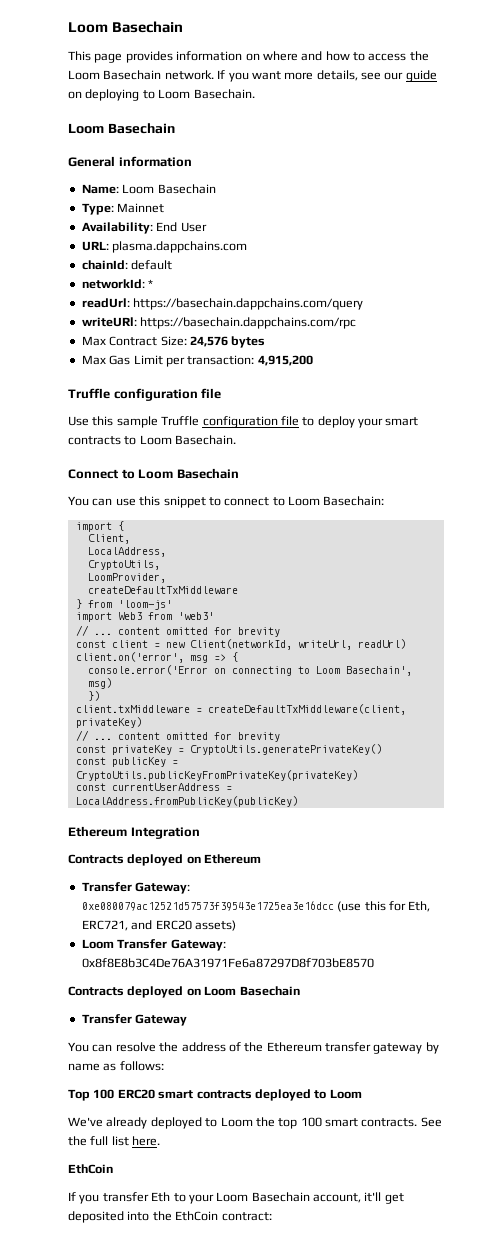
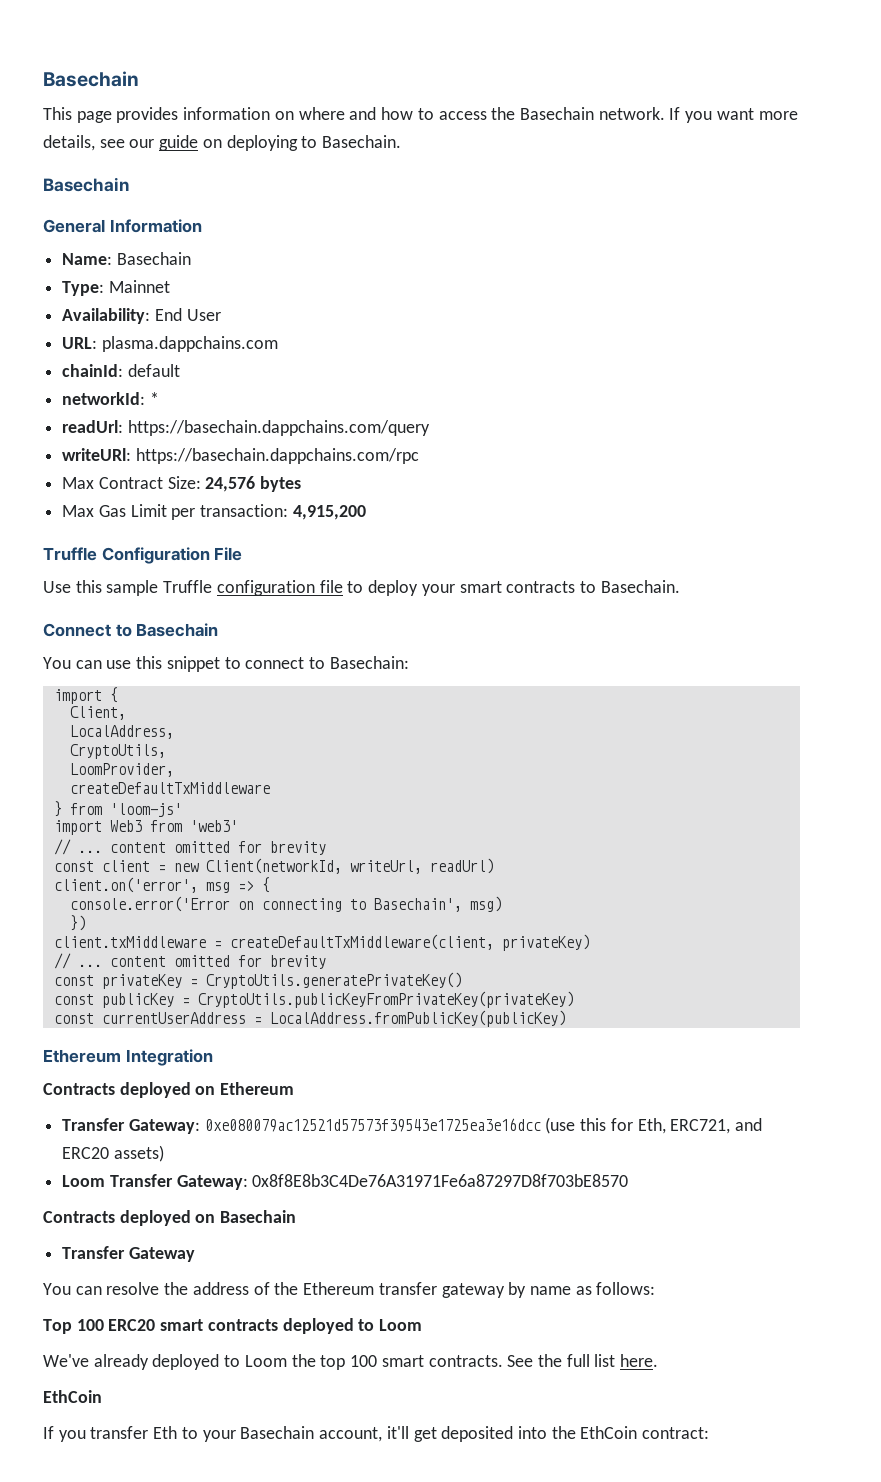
[68,22,108,33] Loom -> (43, 79) none
[68,70,100,80] Loom -> (516, 113) none
[158,89,255,99] [68,123,104,134] Loom Basechain. // Loom -> [322,135,402,148] Basechain. //
[118,156,192,167] information -> [109,219,202,233] Information
[122,184,155,194] Loom -> (113, 259) none
[113,388,222,401] configuration file -> [101,547,243,564] Configuration File
[139,435,172,445] Loom -> (596, 587) none
[138,469,174,479] Loom -> (132, 630) none
[288,496,320,506] Loom -> (326, 663) none
[315,666,340,674] Loom -> (366, 904) none
[204,986,237,996] Loom -> (216, 1218) none
[216,1192,249,1202] Loom -> (236, 1436) none

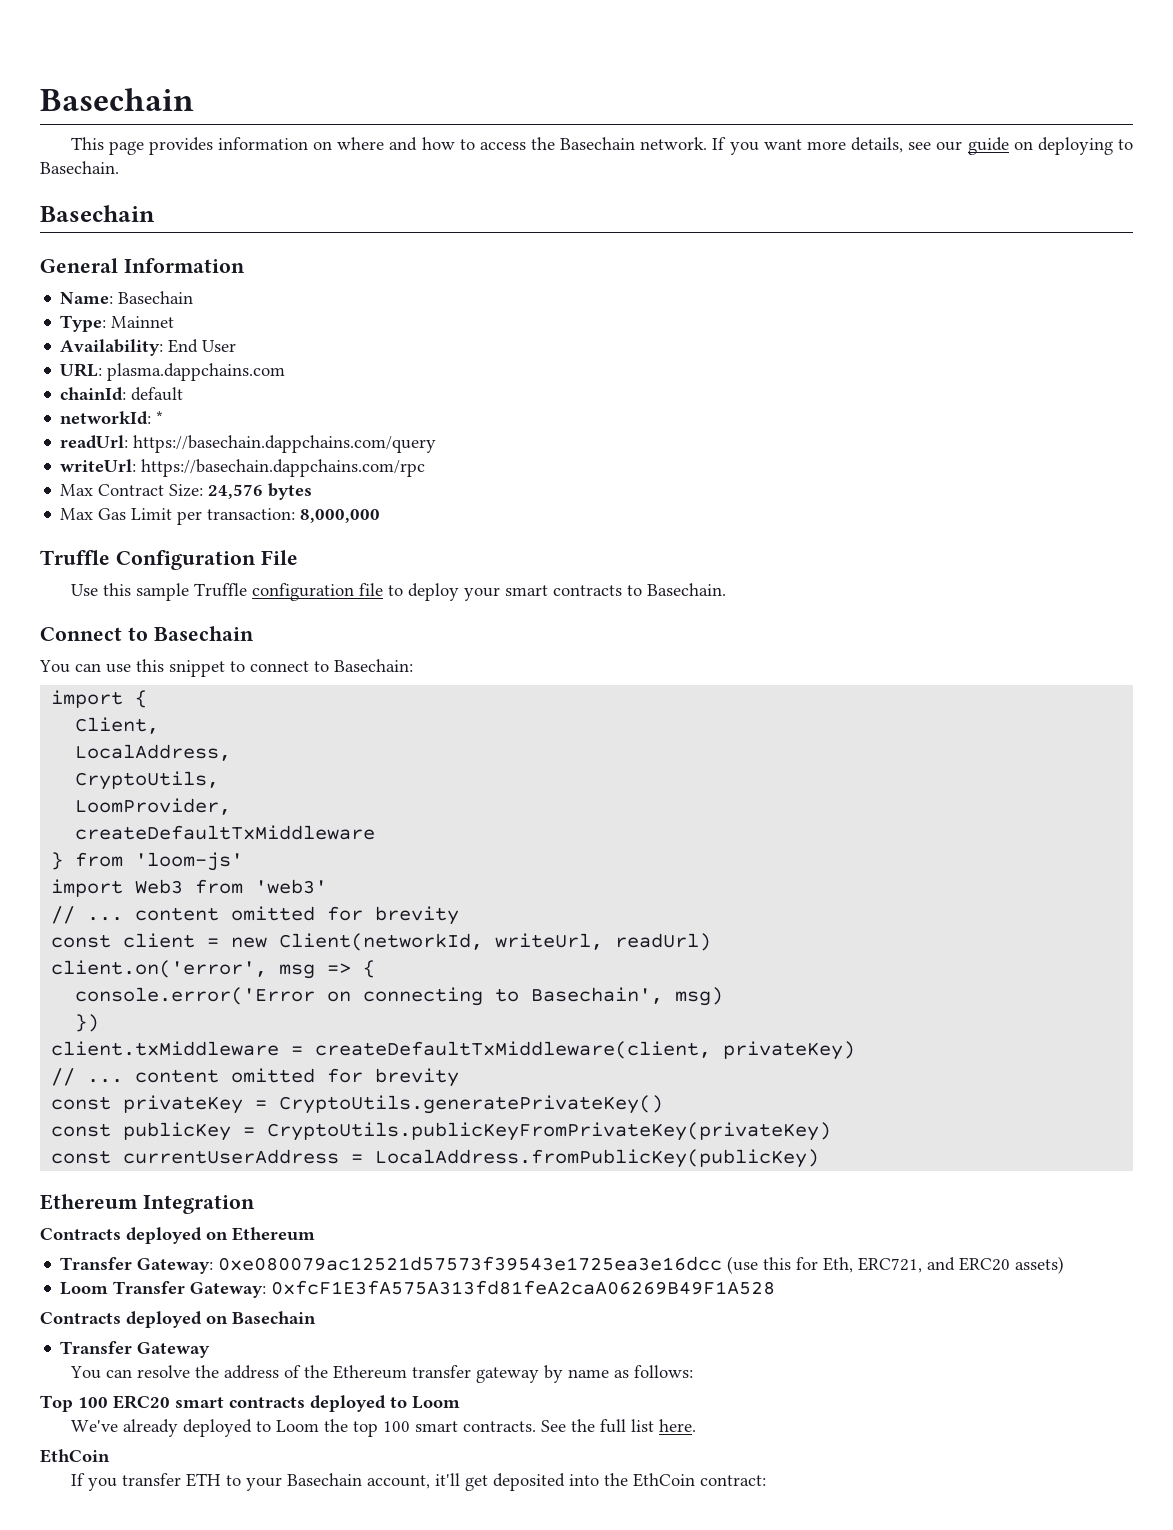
[62,448,132,461] writeURl: -> [60,459,137,472] writeUrl:
[292,505,366,520] 4,915,200 -> [300,509,381,523] 8,000,000
[252,1174,629,1187] 0x8f8E8b3C4De76A31971Fe6a87297D8f703bE8570 -> [271,1280,776,1295] 0xfcF1E3fA575A313fd81feA2caA06269B49F1A528
[153,1426,178,1439] Eth -> [185,1473,221,1487] ETH

